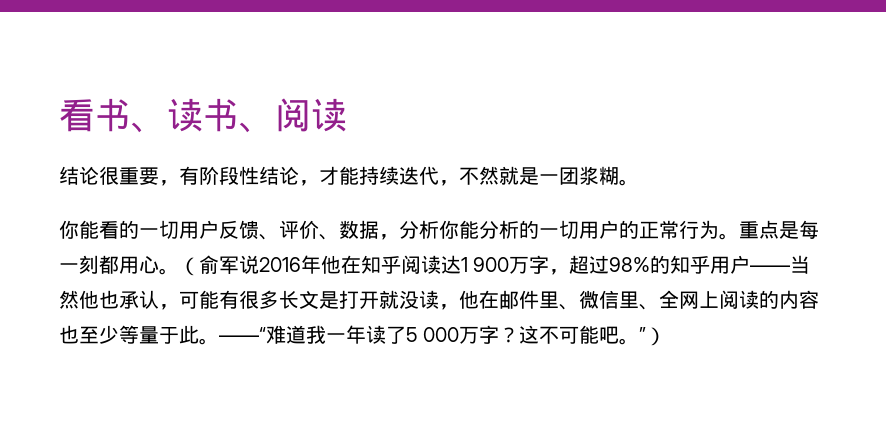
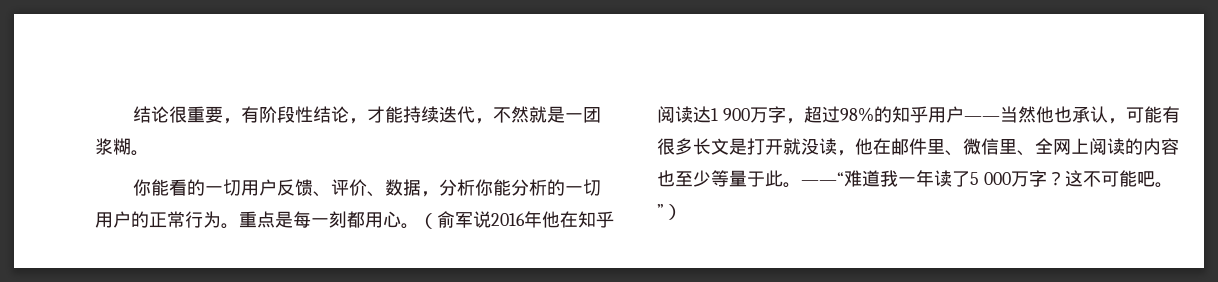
[59,98,347,133] 看书、读书、阅读 // -> (133, 114) none

